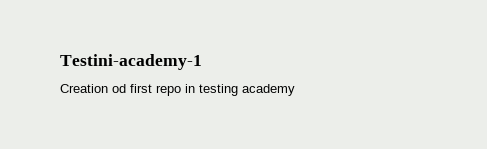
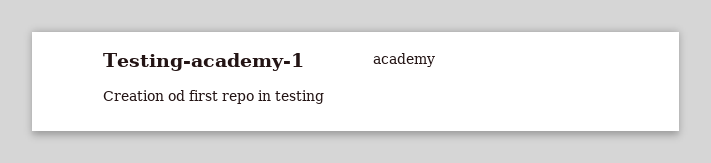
[60,54,202,70] Testini-academy-1 -> [103,53,304,71] Testing-academy-1

